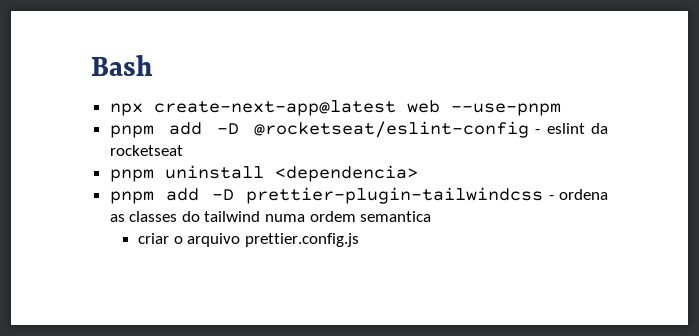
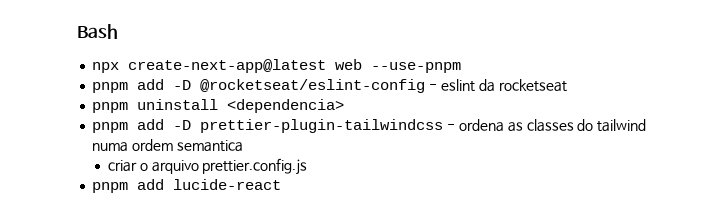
(360, 240) none -> [92,179,282,193] // pnpm add lucide-react

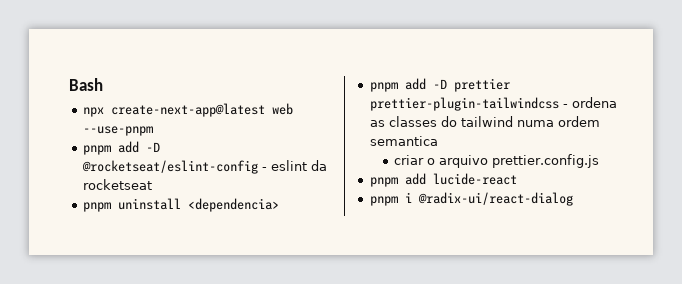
(192, 125) none -> [453,78,510,92] prettier
(282, 184) none -> [369,192,573,206] // pnpm i @radix-ui/react-dialog

